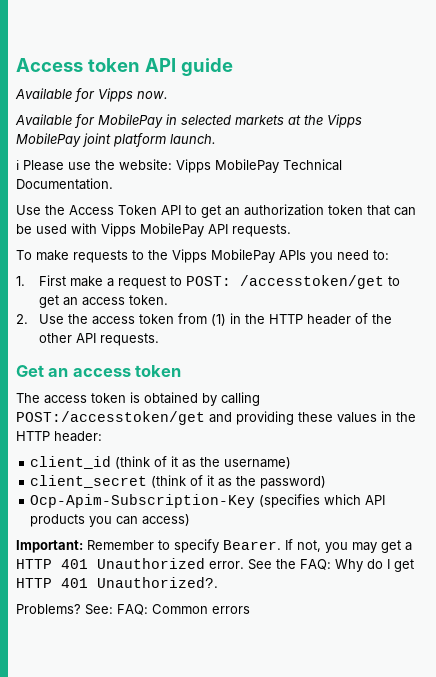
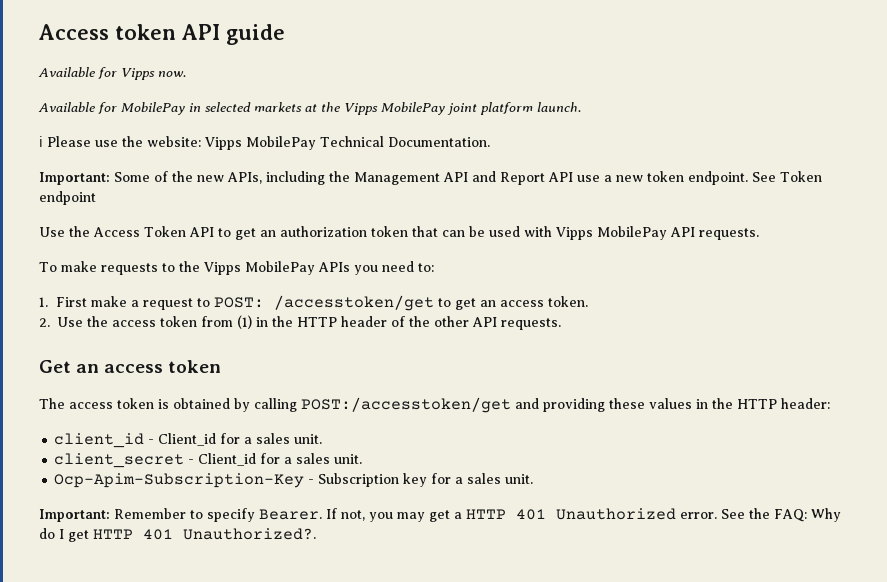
(113, 184) none -> [39,171,822,185] [39,191,96,205] // Important: Some of the new APIs, including the Management API and Report API use a new token endpoint. See Token endpoint
[115,456,292,469] [30,475,327,489] [30,494,386,508] [30,514,191,527] (think of it as the username) // client_secret (think of it as the password) // Ocp-Apim-Subscription-Key (specifies which API products you can access) -> [148,433,323,446] [54,453,363,468] [54,473,534,488] - Client_id for a sales unit. // client_secret - Client_id for a sales unit. // Ocp-Apim-Subscription-Key - Subscription key for a sales unit.
[16,604,250,615] // Problems? See: FAQ: Common errors -> (316, 534) none

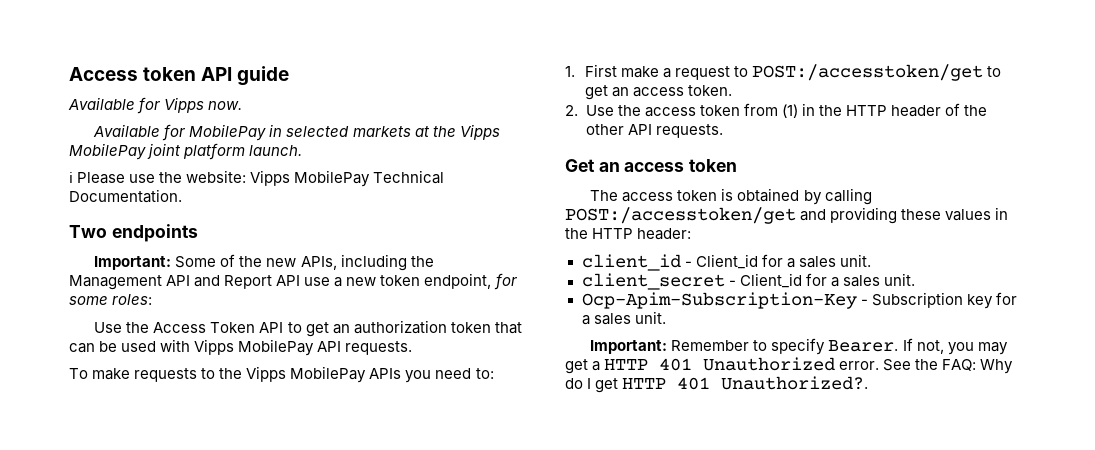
(490, 142) none -> [69,224,198,242] // Two endpoints
[688,171,822,185] [39,191,96,205] endpoint. See Token endpoint -> [424,273,517,290] [69,294,153,305] endpoint, for some roles:
[213,295,434,311] POST: /accesstoken/get -> [751,64,983,81] POST:/accesstoken/get

